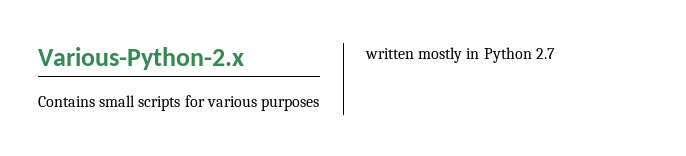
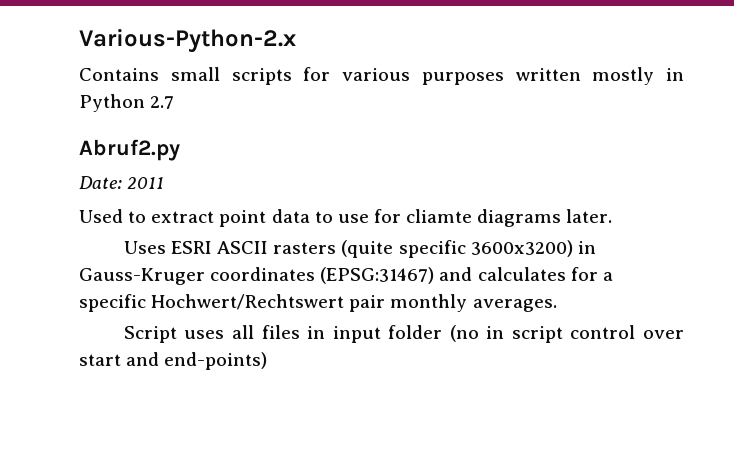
(555, 53) none -> [79,139,180,161] [79,176,165,189] [79,209,613,227] [123,240,596,258] [79,267,613,285] [79,294,557,312] [123,325,684,343] [79,352,268,370] // Abruf2.py // Date: 2011 // Used to extract point data to use for cliamte diagrams later. // Uses ESRI ASCII rasters (quite specific 3600x3200) in Gauss-Kruger coordinates (EPSG:31467) and calculates for a specific Hochwert/Rechtswert pair monthly averages. // Script uses all files in input folder (no in script control over start and end-points)

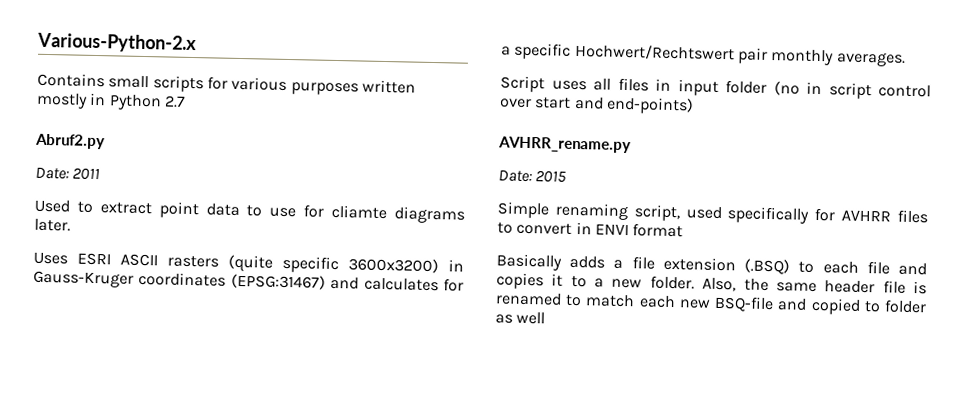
(268, 361) none -> [498,136,631,154] [498,169,567,183] [497,201,928,224] [497,221,684,238] [496,253,927,276] [496,272,928,295] [495,292,927,315] [495,311,546,325] // AVHRR_rename.py // Date: 2015 // Simple renaming script, used specifically for AVHRR files to convert in ENVI format // Basically adds a file extension (.BSQ) to each file and copies it to a new folder. Also, the same header file is renamed to match each new BSQ-file and copied to folder as well

